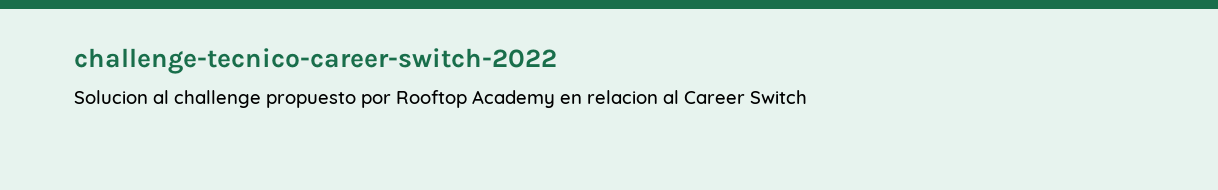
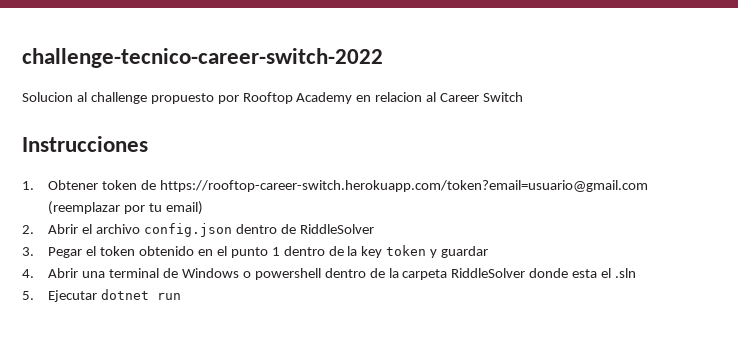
(807, 97) none -> [22,136,148,152] [22,180,649,192] [48,201,204,215] [22,223,374,237] [22,245,489,258] [22,268,637,280] [22,289,182,302] // Instrucciones // 1. Obtener token de https://rooftop-career-switch.herokuapp.com/token?email=usuario@gmail.com (reemplazar por tu email) // 2. Abrir el archivo config.json dentro de RiddleSolver // 3. Pegar el token obtenido en el punto 1 dentro de la key token y guardar // 4. Abrir una terminal de Windows o powershell dentro de la carpeta RiddleSolver donde esta el .sln // 5. Ejecutar dotnet run

